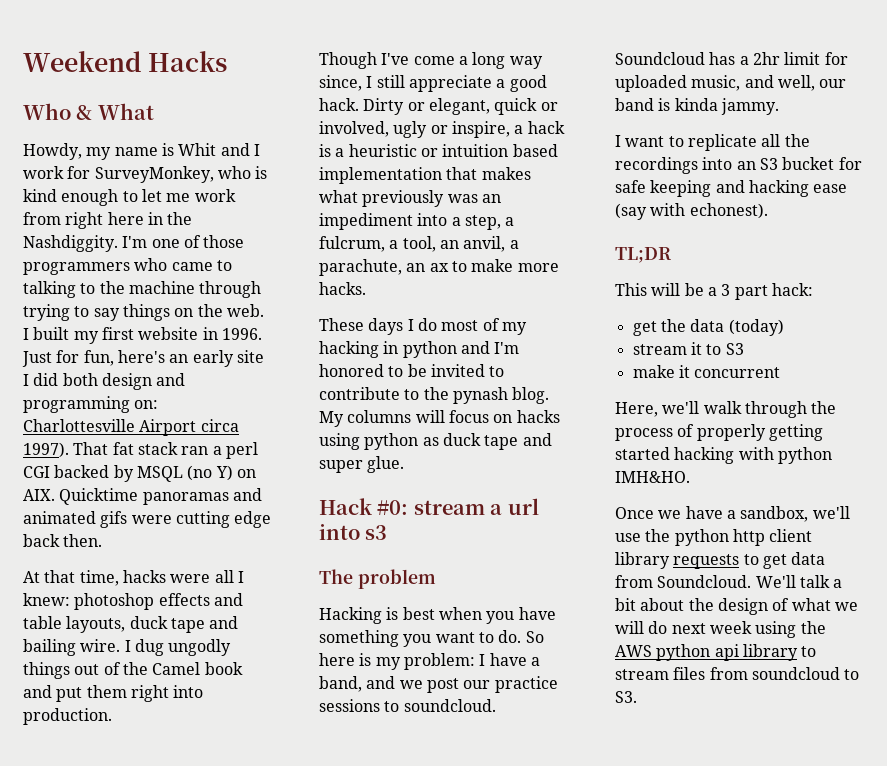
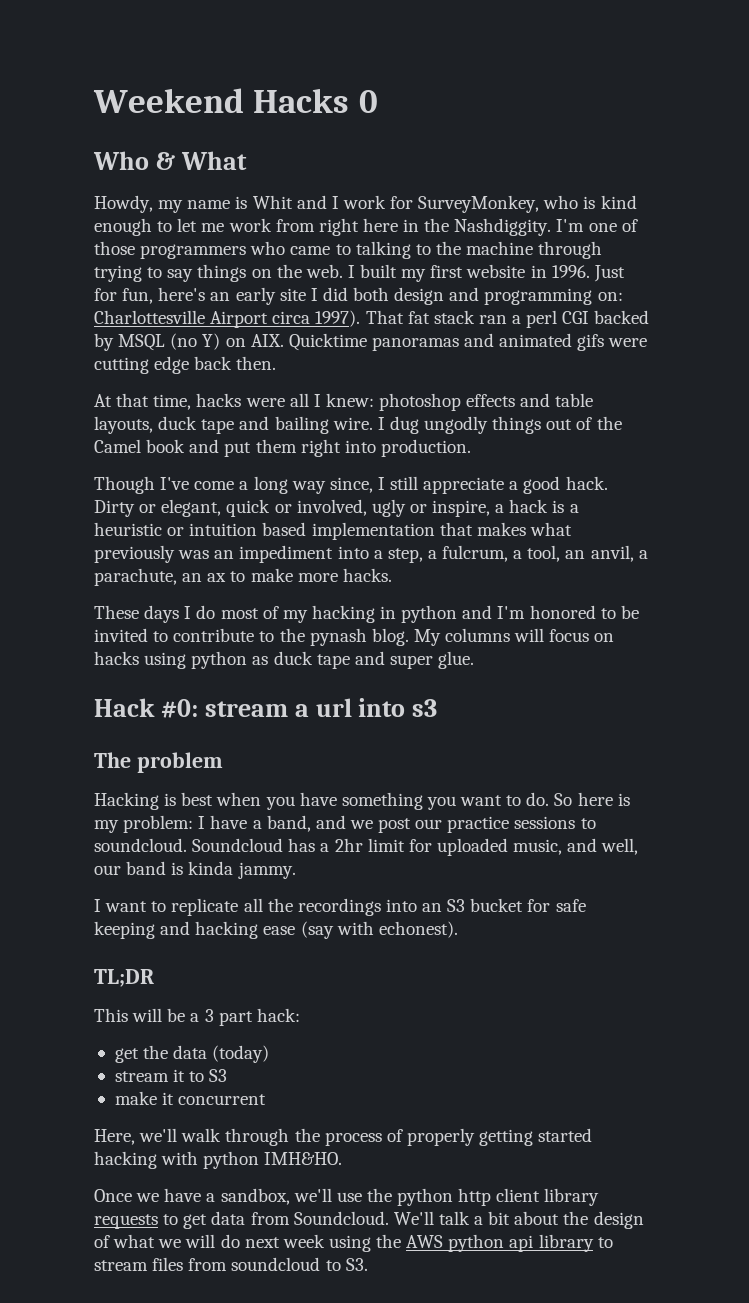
(227, 61) none -> [358,90,378,113] 0

